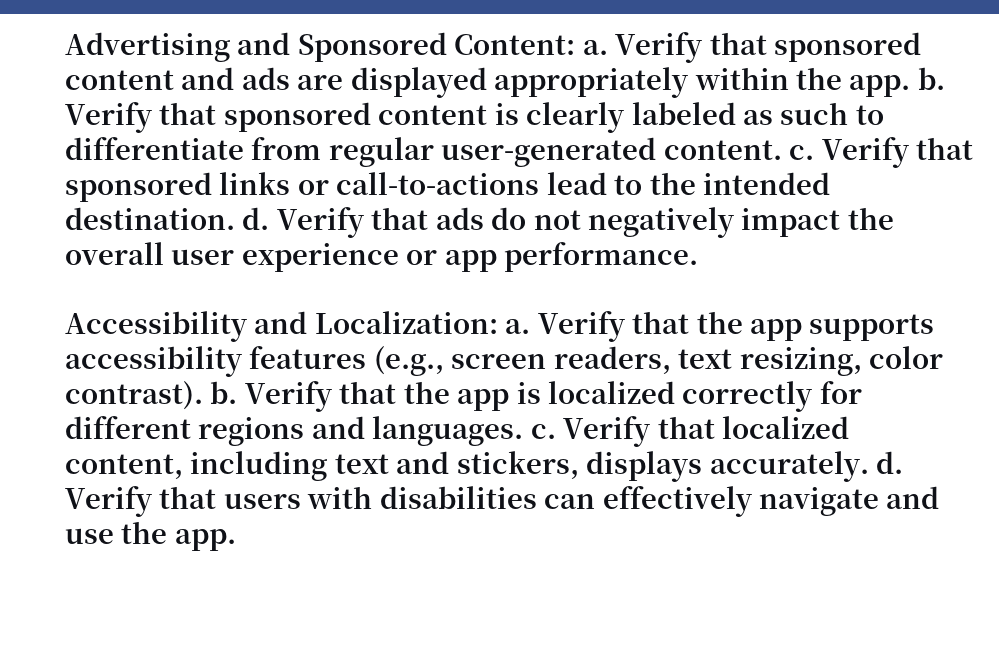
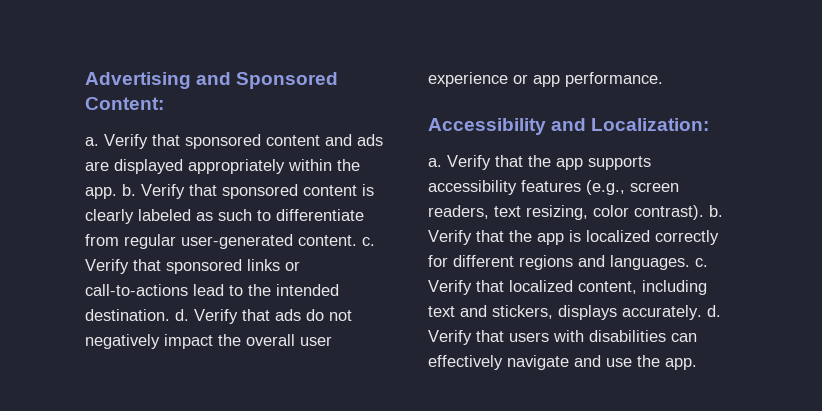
(576, 44) none -> (164, 103) //
(498, 322) none -> (710, 124) //

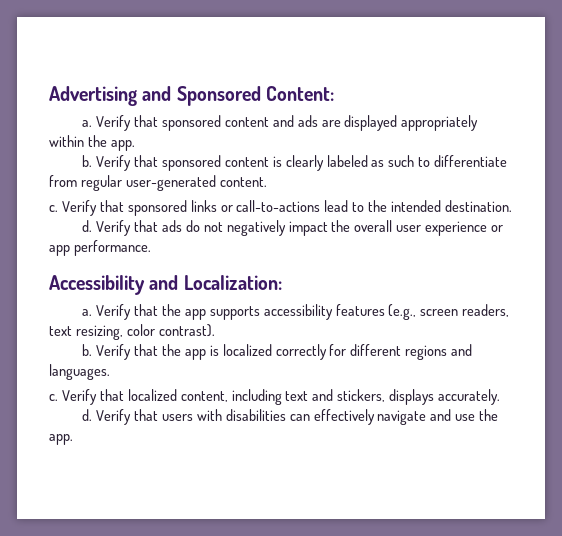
(117, 193) none -> (135, 145) //
(357, 240) none -> (267, 182) //
(170, 315) none -> (513, 206) //
(704, 212) none -> (215, 330) //
(690, 262) none -> (110, 372) //
(702, 312) none -> (501, 397) //

